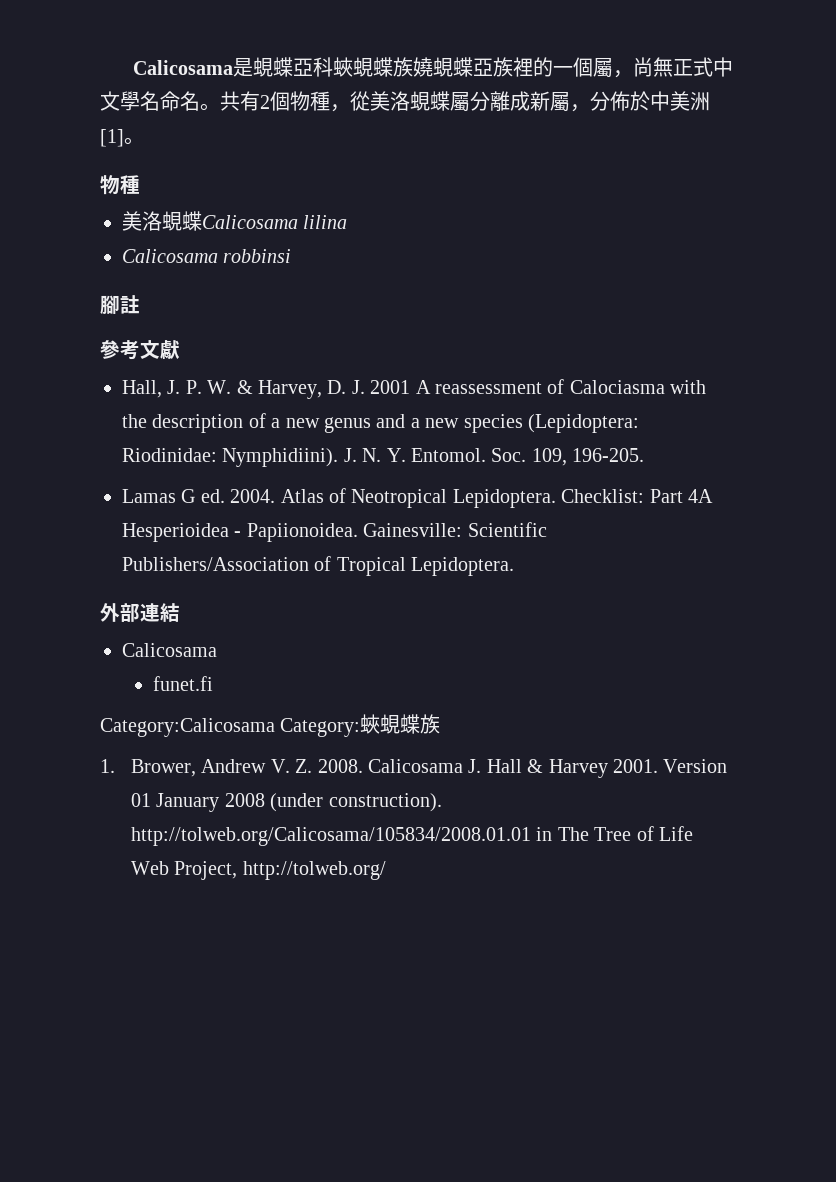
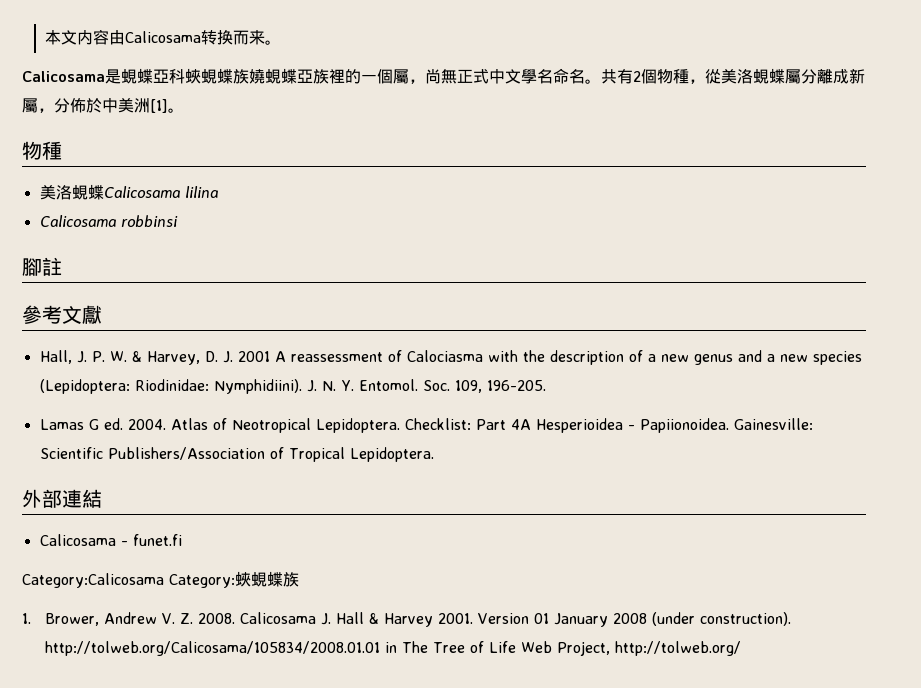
(133, 67) none -> [44,29,281,45] 本文内容由Calicosama转换而来。 //
(217, 650) // -> [120,541,128,546] -

